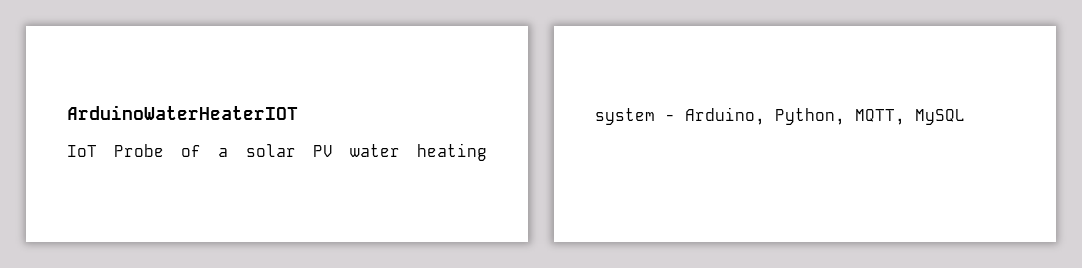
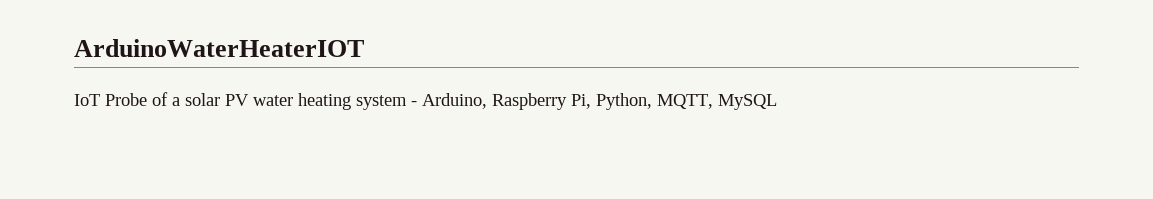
(765, 116) none -> [492,93,591,110] Raspberry Pi,

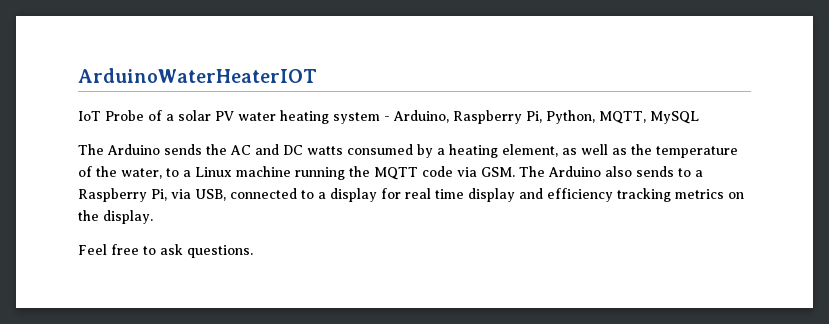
(777, 102) none -> [78,144,738,158] [78,166,703,180] [78,188,744,202] [78,210,153,224] [78,244,253,258] // The Arduino sends the AC and DC watts consumed by a heating element, as well as the temperature of the water, to a Linux machine running the MQTT code via GSM. The Arduino also sends to a Raspberry Pi, via USB, connected to a display for real time display and efficiency tracking metrics on the display. // Feel free to ask questions.

